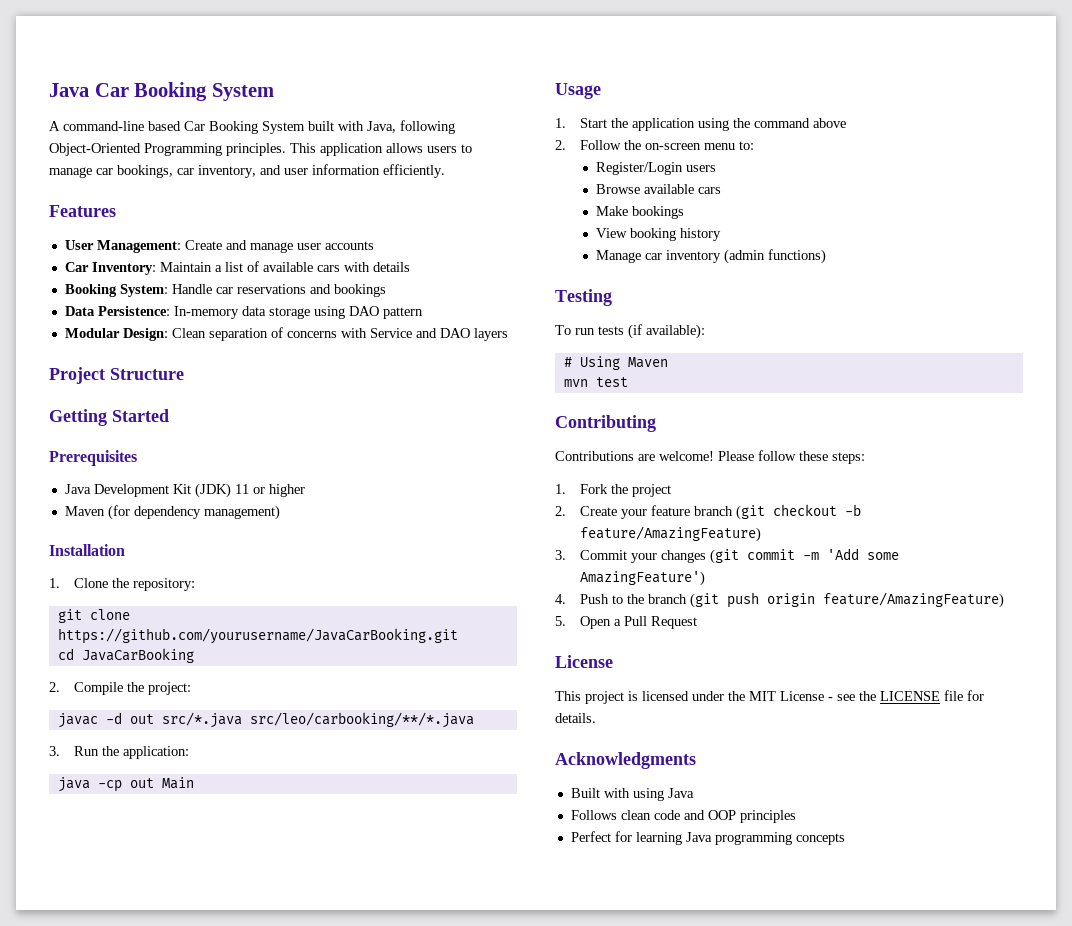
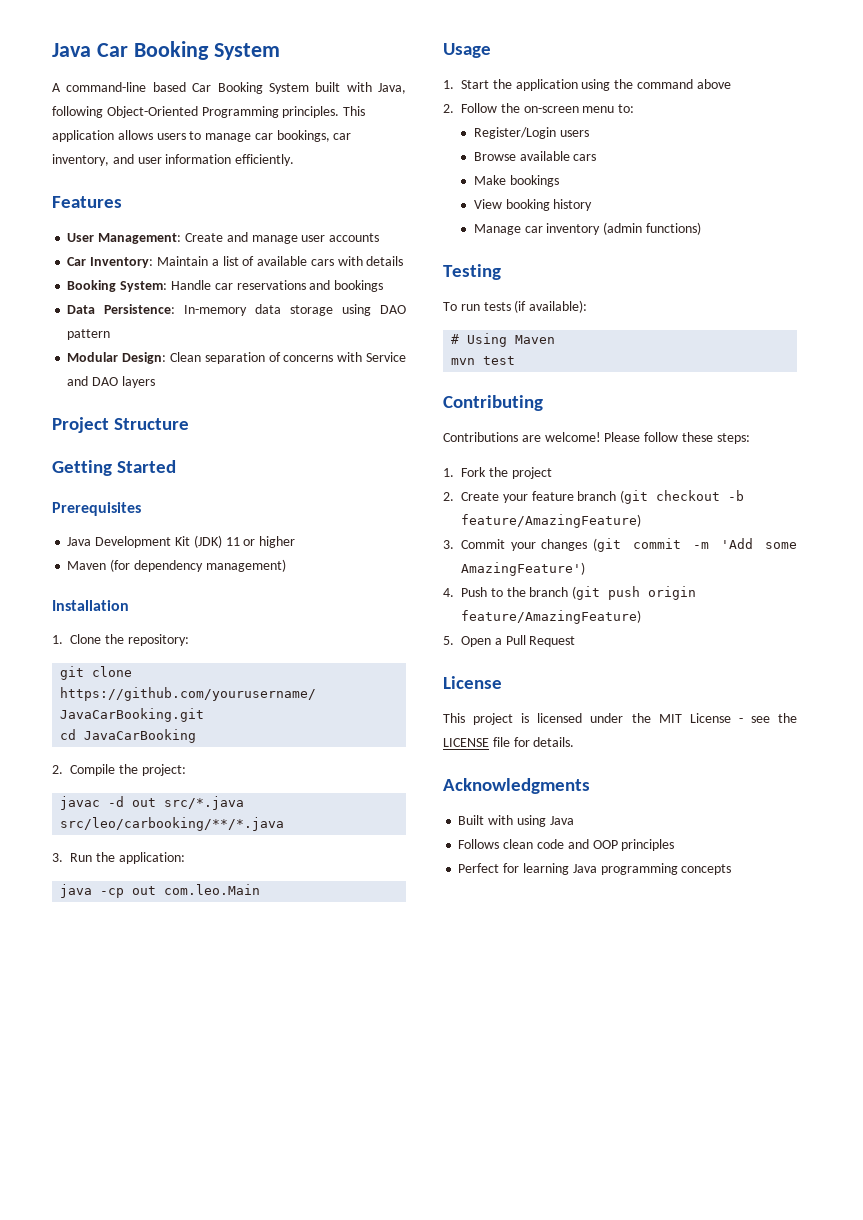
[161,777,194,789] Main -> [164,884,261,895] com.leo.Main

